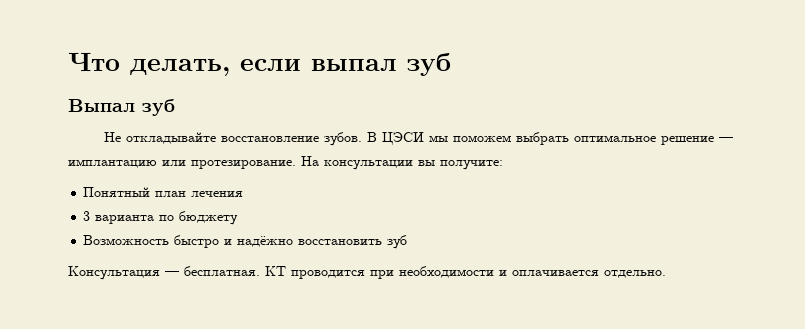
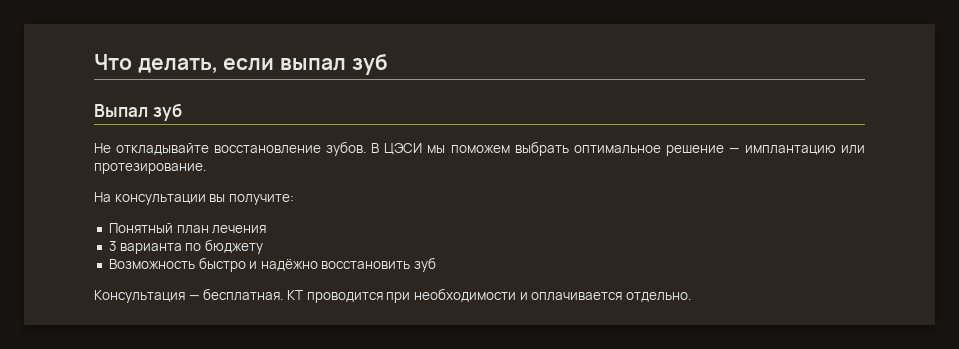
(296, 164) none -> (206, 168) //

